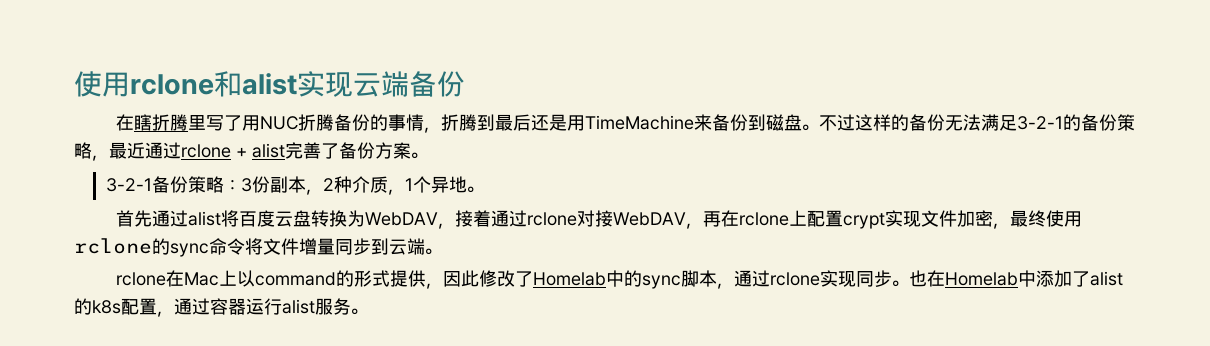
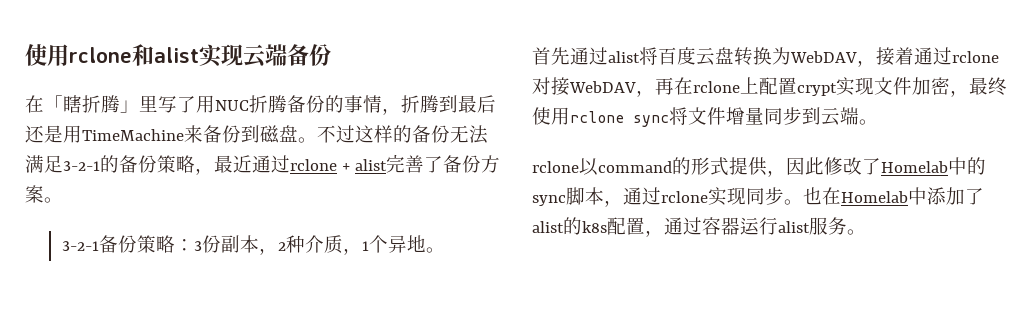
[133,114,188,131] 瞎折腾 -> [44,95,139,113] 「瞎折腾」
[152,238,245,257] 的sync命令 -> [633,115,669,127] sync
[165,270,237,287] 在Mac上 -> (579, 167) none

